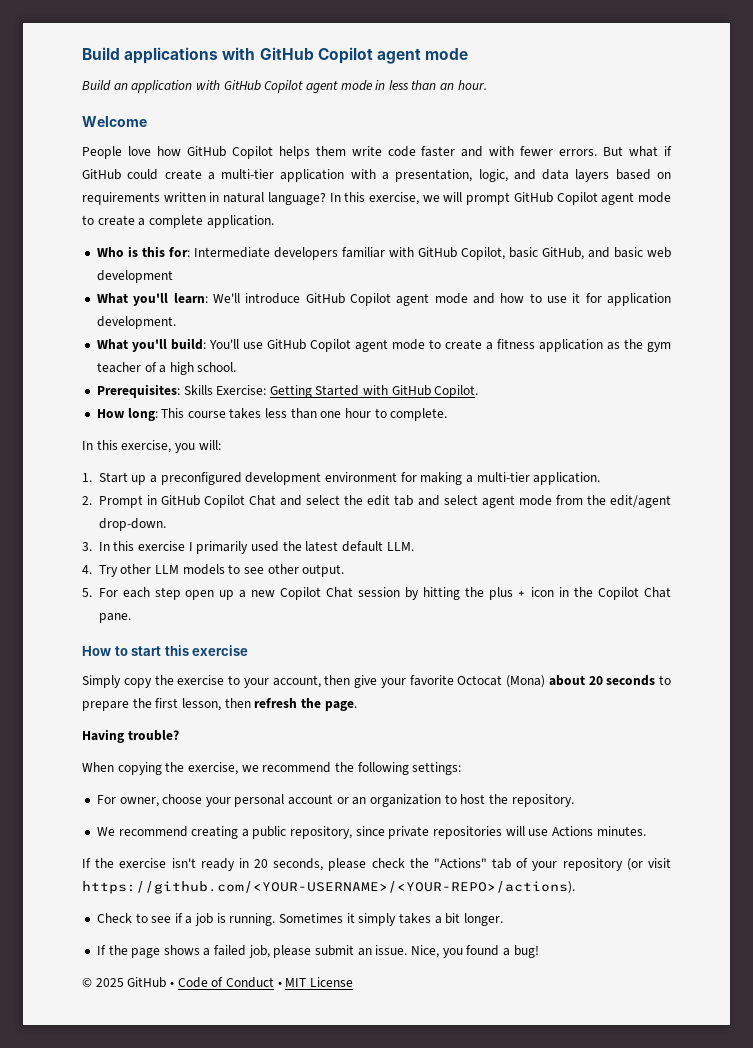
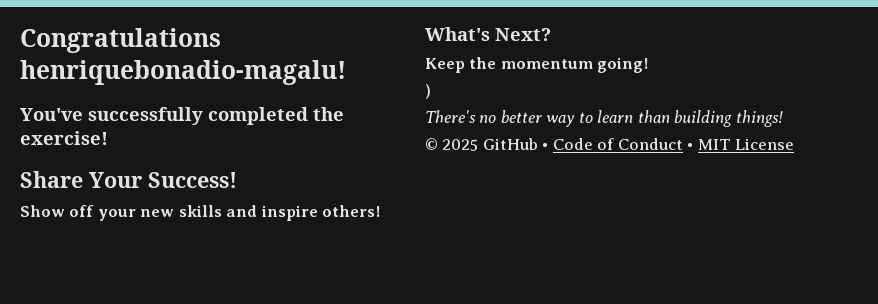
[82,47,469,64] [82,80,487,93] [82,116,147,127] [82,146,672,159] [82,169,671,182] [82,192,671,205] [82,215,274,228] [96,246,671,260] [96,270,173,283] [96,293,671,306] [96,316,176,329] [96,338,671,352] [96,362,237,375] [96,384,479,398] [96,408,448,421] [82,440,221,453] [82,472,601,485] [82,495,671,508] [98,518,166,531] [82,541,414,554] [82,564,345,577] [82,587,671,600] [98,613,131,623] [82,645,249,656] [82,675,671,688] [82,698,357,711] [82,729,179,743] [82,762,462,775] [96,794,574,807] [96,826,646,839] [82,858,671,871] [82,881,575,894] [96,913,503,926] [96,945,539,958] Build applications with GitHub Copilot agent mode // Build an application with GitHub Copilot agent mode in less than an hour. // Welcome // People love how GitHub Copilot helps them write code faster and with fewer errors. But what if GitHub could create a multi-tier application with a presentation, logic, and data layers based on requirements written in natural language? In this exercise, we will prompt GitHub Copilot agent mode to create a complete application. // Who is this for: Intermediate developers familiar with GitHub Copilot, basic GitHub, and basic web development // What you'll learn: We'll introduce GitHub Copilot agent mode and how to use it for application development. // What you'll build: You'll use GitHub Copilot agent mode to create a fitness application as the gym teacher of a high school. // Prerequisites: Skills Exercise: Getting Started with GitHub Copilot. // How long: This course takes less than one hour to complete. // In this exercise, you will: // 1. Start up a preconfigured development environment for making a multi-tier application. // 2. Prompt in GitHub Copilot Chat and select the edit tab and select agent mode from the edit/agent drop-down. // 3. In this exercise I primarily used the latest default LLM. // 4. Try other LLM models to see other output. // 5. For each step open up a new Copilot Chat session by hitting the plus + icon in the Copilot Chat pane. // How to start this exercise // Simply copy the exercise to your account, then give your favorite Octocat (Mona) about 20 seconds to prepare the first lesson, then refresh the page. // Having trouble? // When copying the exercise, we recommend the following settings: // For owner, choose your personal account or an organization to host the repository. // We recommend creating a public repository, since private repositories will use Actions minutes. // If the exercise isn't ready in 20 seconds, please check the "Actions" tab of your repository (or visit https://github.com/<YOUR-USERNAME>/<YOUR-REPO>/actions). // Check to see if a job is running. Sometimes it simply takes a bit longer. // If the page shows a failed job, please submit an issue. Nice, you found a bug! -> [20,28,221,53] [20,60,346,85] [20,107,344,125] [20,131,108,145] [20,171,237,188] [20,205,381,221] [425,27,551,41] [425,57,649,73] [425,84,431,99] [425,110,783,127] Congratulations henriquebonadio-magalu! // You've successfully completed the exercise! // Share Your Success! // Show off your new skills and inspire others! // What's Next? // Keep the momentum going! // ) // There's no better way to learn than building things!

